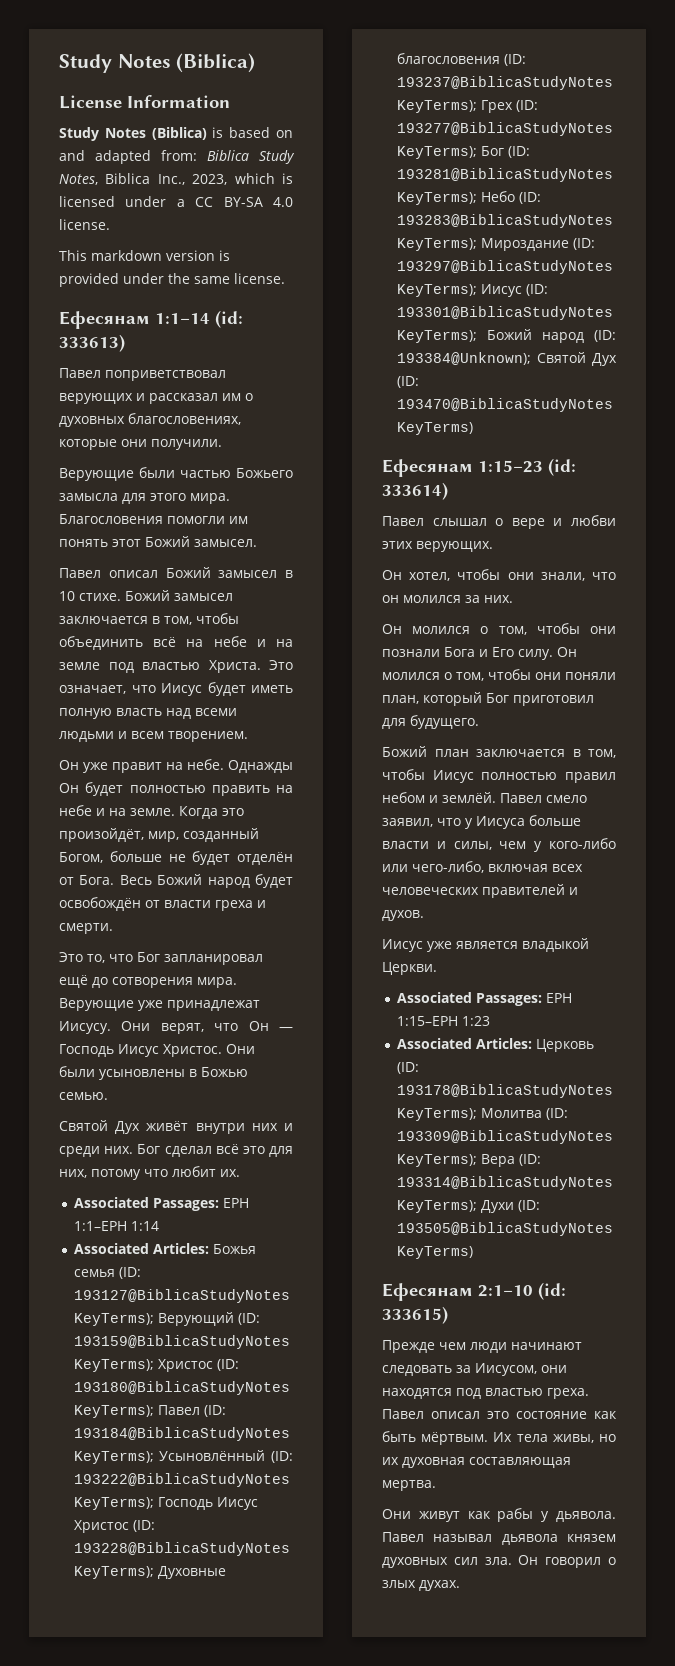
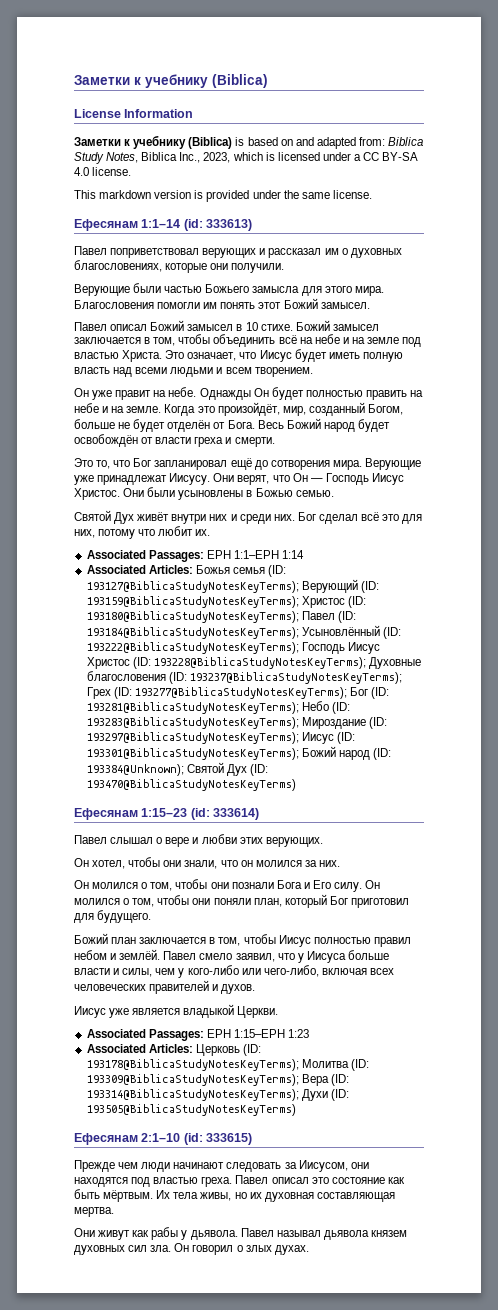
[59,54,171,73] Study Notes -> [74,74,208,88] Заметки к учебнику
[59,127,146,141] Study Notes -> [74,135,187,149] Заметки к учебнику

